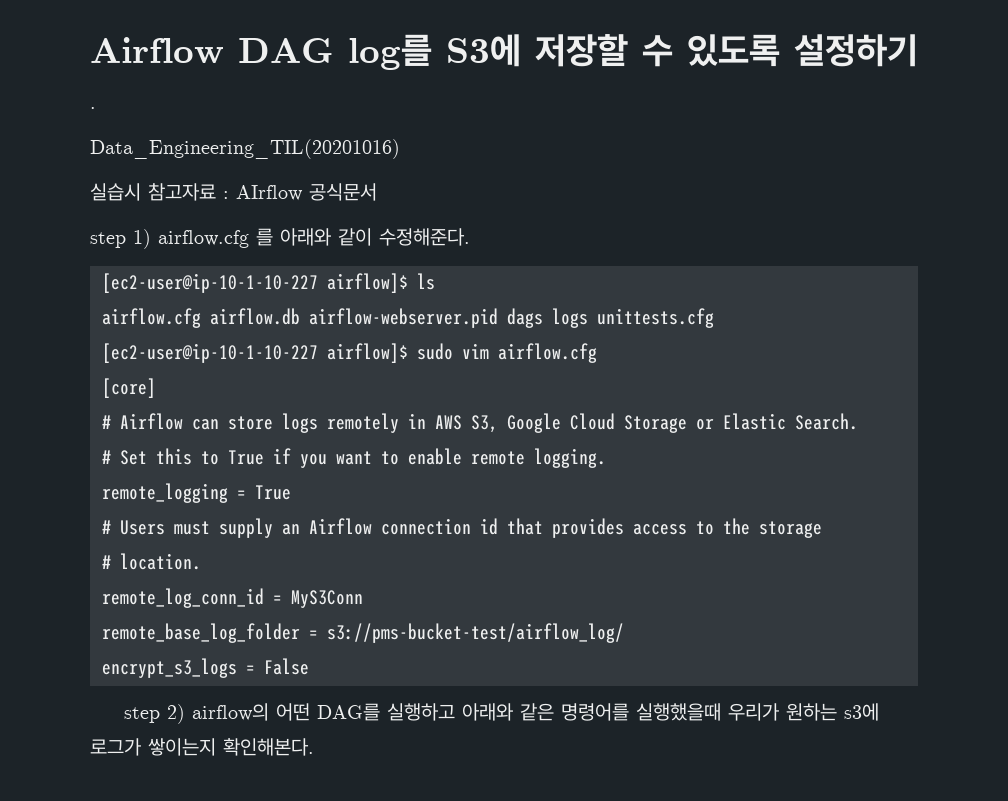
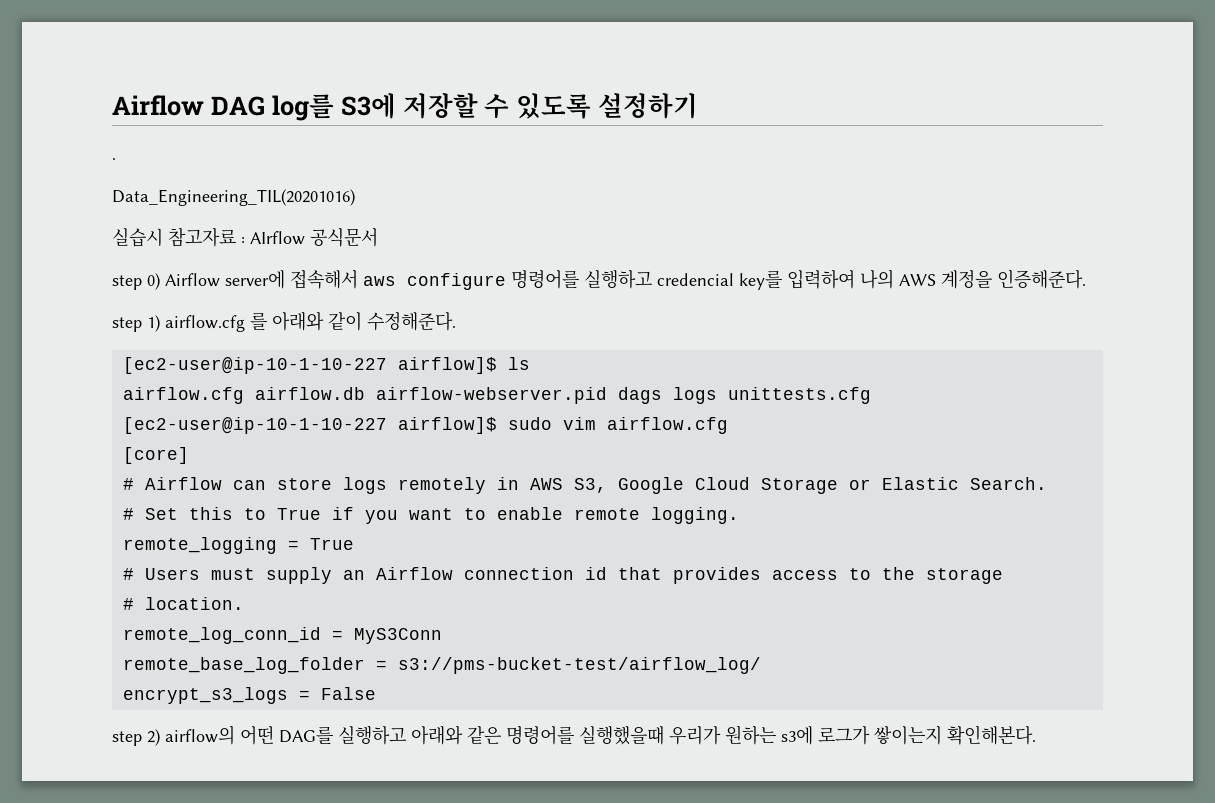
(377, 192) none -> [112,269,1086,290] // step 0) Airflow server에 접속해서 aws configure 명령어를 실행하고 credencial key를 입력하여 나의 AWS 계정을 인증해준다.

